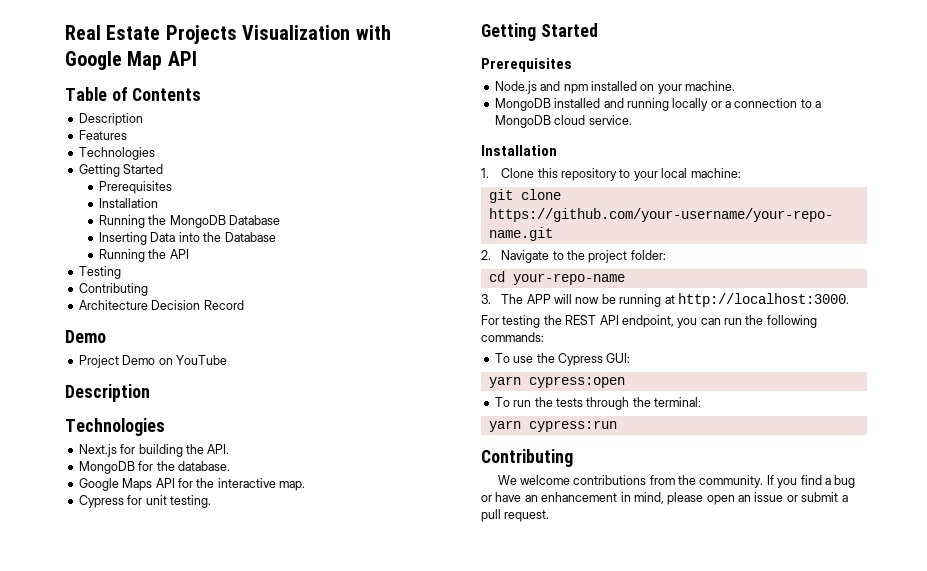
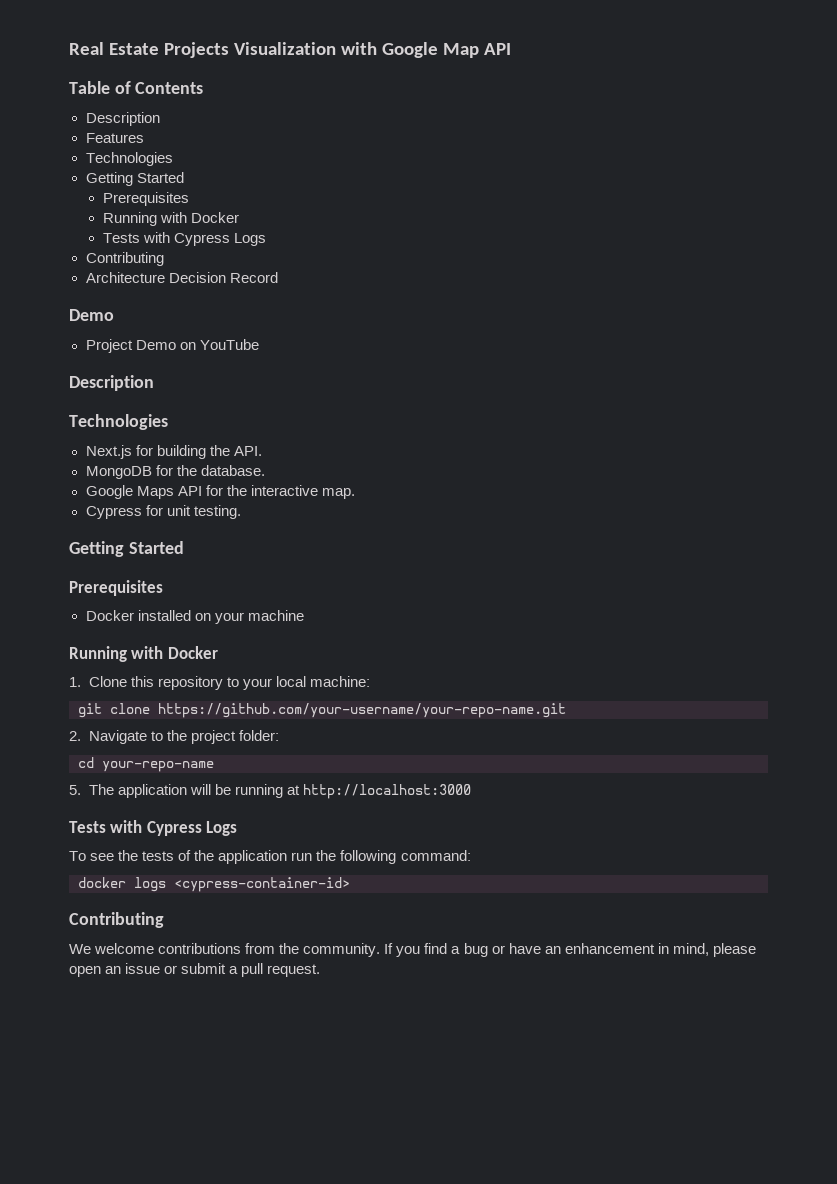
[99,198,159,208] [99,215,281,228] [99,232,276,245] [99,249,189,262] [78,266,121,279] Installation // Running the MongoDB Database // Inserting Data into the Database // Running the API // Testing -> [102,212,240,226] [102,232,267,246] Running with Docker // Tests with Cypress Logs
[494,81,735,94] [494,98,822,111] [494,115,632,128] [481,145,557,156] Node.js and npm installed on your machine. // MongoDB installed and running locally or a connection to a MongoDB cloud service. // Installation -> [85,610,304,624] [69,646,218,662] Docker installed on your machine // Running with Docker
[481,293,849,307] [481,315,817,328] [481,332,544,342] [494,353,631,366] [488,376,625,388] [494,397,701,410] [488,420,617,432] 3. The APP will now be running at http://localhost:3000. // For testing the REST API endpoint, you can run the following commands: // To use the Cypress GUI: // yarn cypress:open // To run the tests through the terminal: // yarn cypress:run -> [69,784,471,799] [69,820,238,836] [69,850,471,864] [78,877,350,892] 5. The application will be running at http://localhost:3000 // Tests with Cypress Logs // To see the tests of the application run the following command: // docker logs <cypress-container-id>

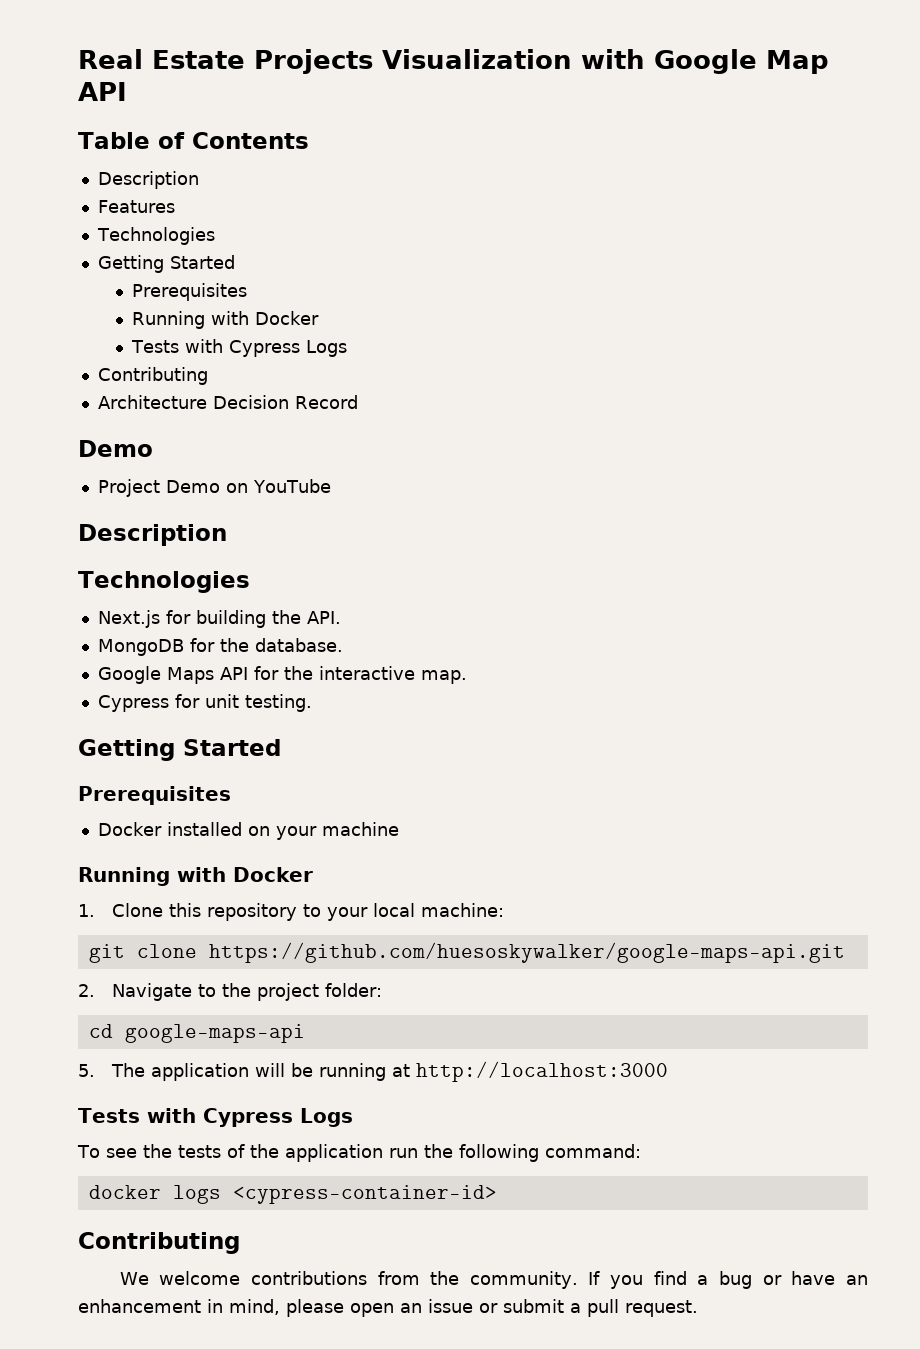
[158,703,566,718] https://github.com/your-username/your-repo-name.git -> [208,942,845,963] https://github.com/huesoskywalker/google-maps-api.git
[102,761,214,772] your-repo-name -> [124,1024,305,1043] google-maps-api

